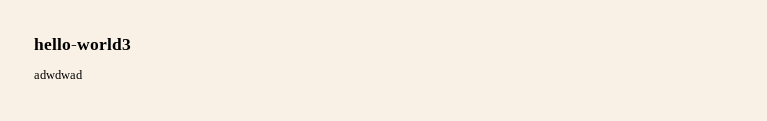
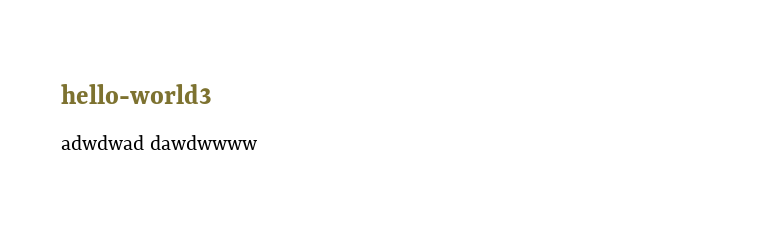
(83, 74) none -> [150,135,258,150] dawdwwww

